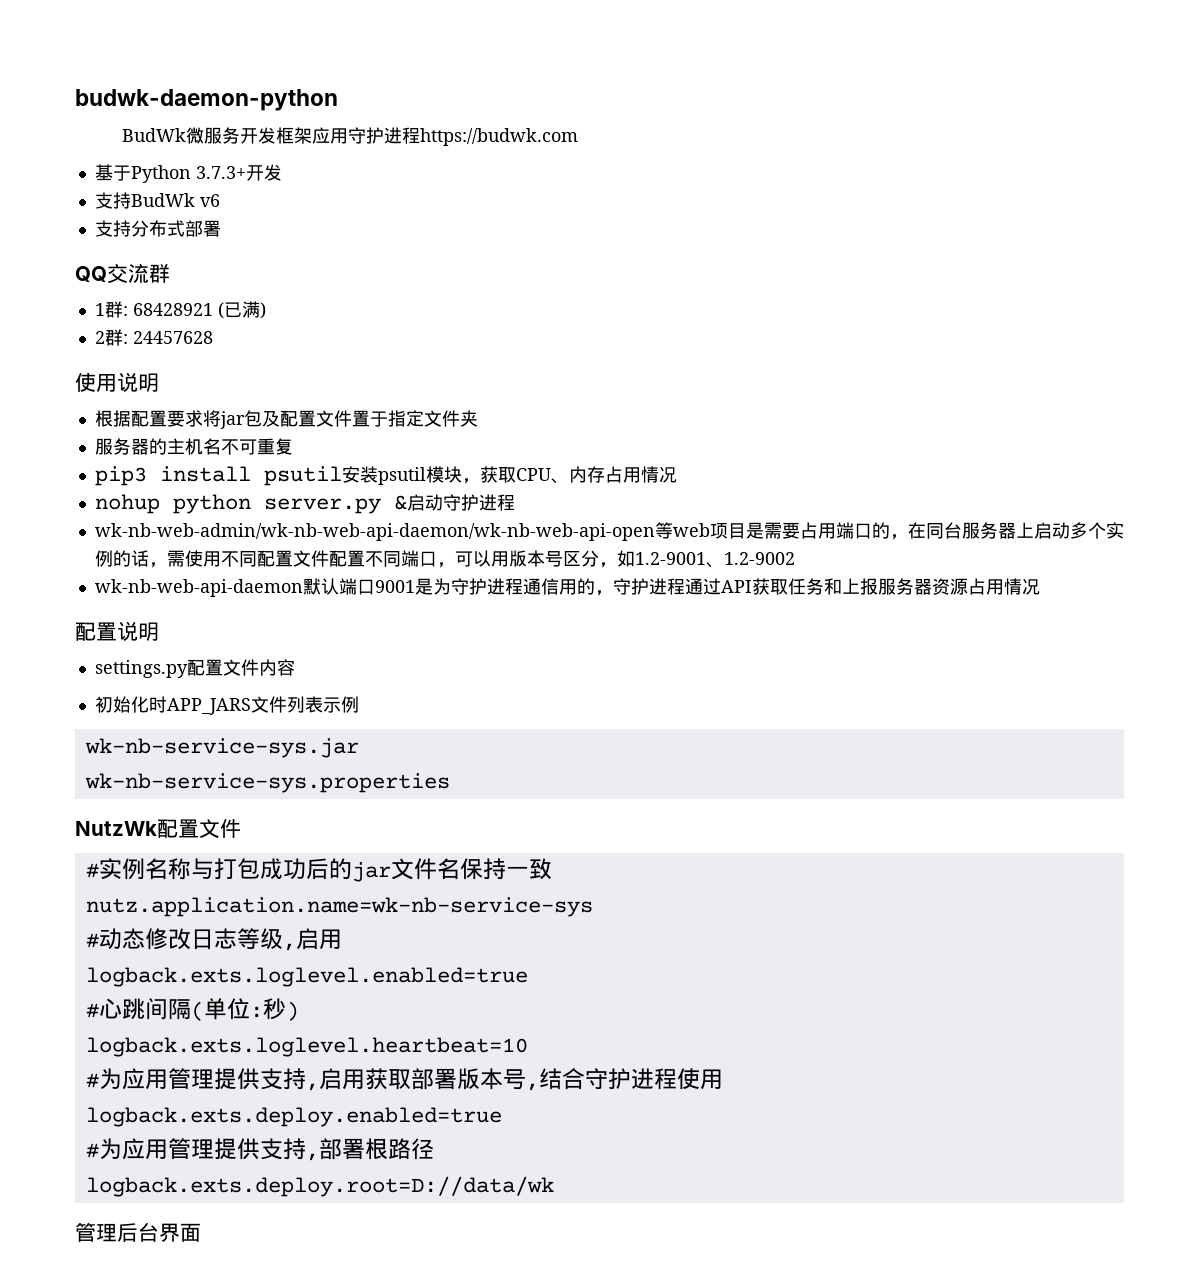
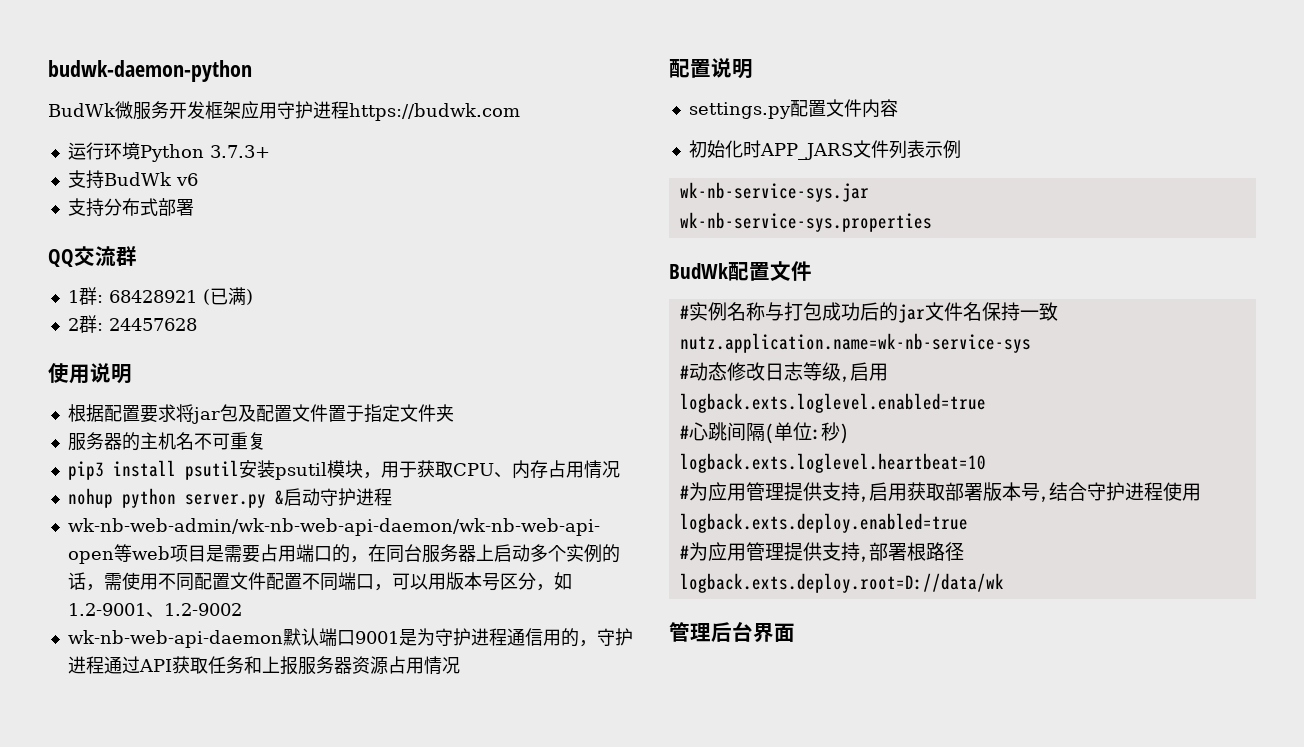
[94,164,131,181] 基于 -> [67,142,140,160] 运行环境
[245,164,282,181] 开发 -> (270, 151) none
(480, 481) none -> [380,461,417,478] 用于
[75,821,157,836] NutzWk -> [669,263,728,279] BudWk

